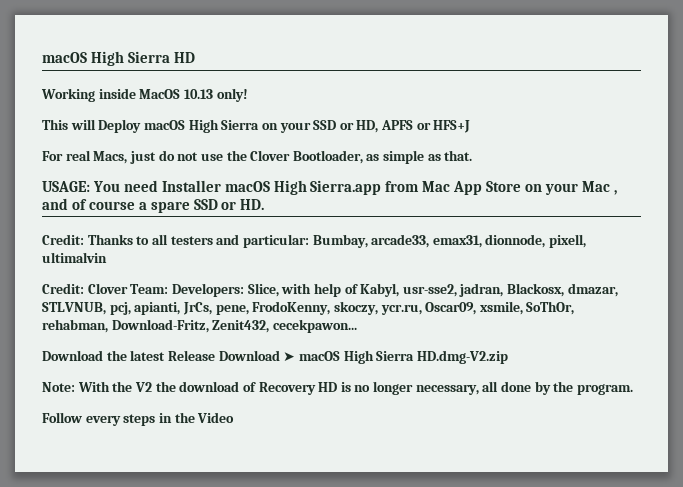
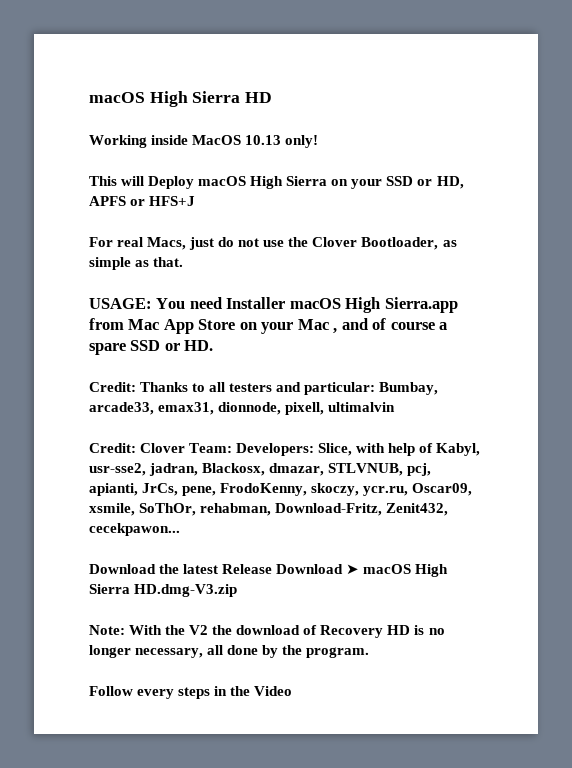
[416,350,508,364] HD.dmg-V2.zip -> [134,584,238,597] HD.dmg-V3.zip

